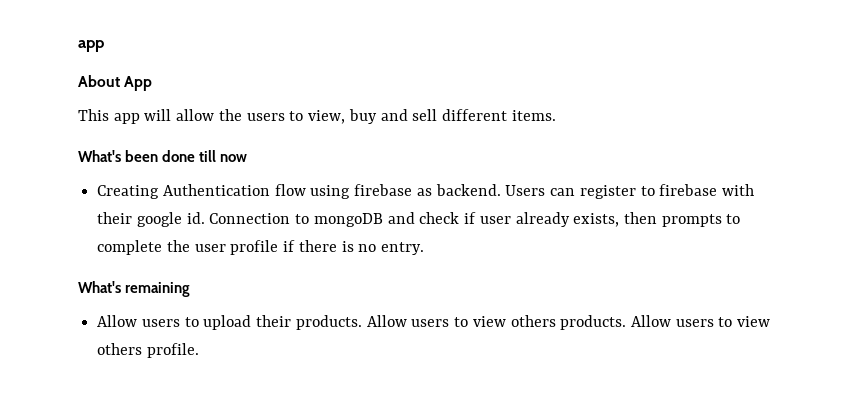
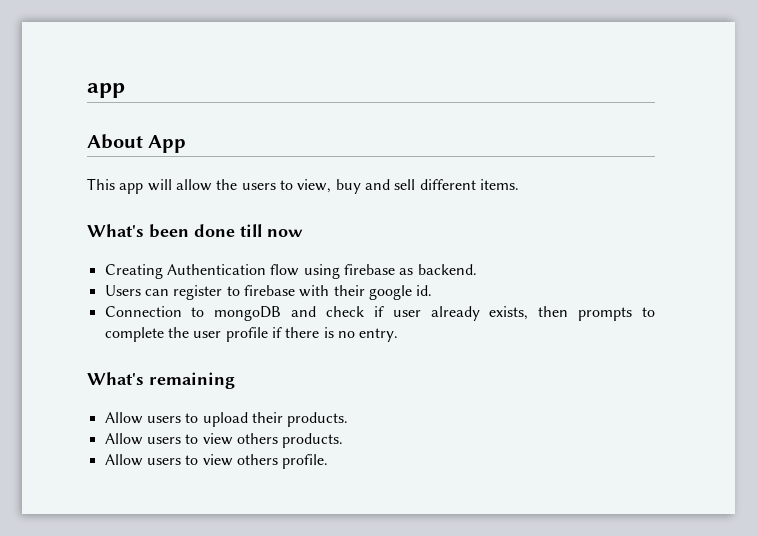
(501, 190) none -> (477, 269) //
(205, 218) none -> (433, 290) //
(362, 322) none -> (349, 419) //
(627, 322) none -> (344, 440) //

